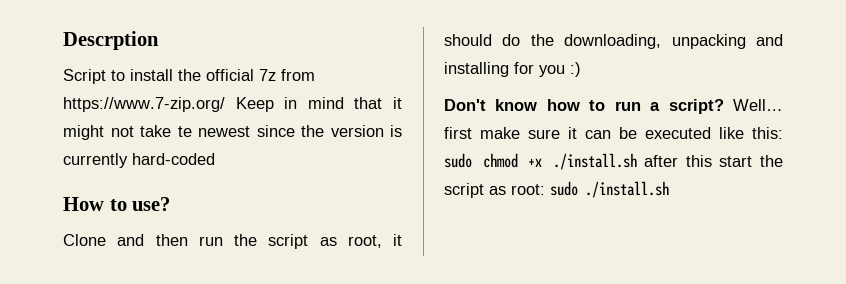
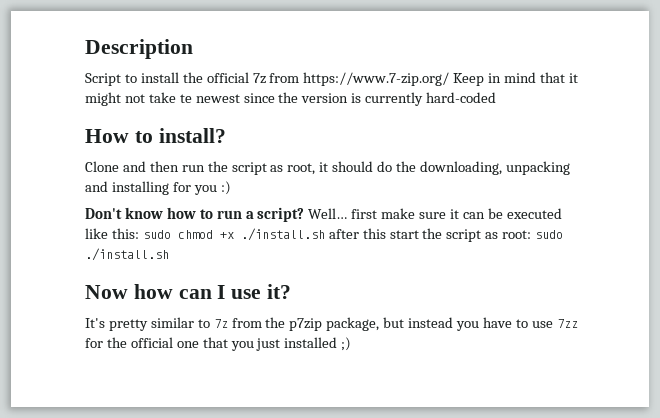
[63,31,159,50] Descrption -> [85,39,193,59] Description
[132,197,171,211] use? -> [158,128,226,143] install?
(669, 189) none -> [85,284,292,299] [85,317,578,331] [85,337,352,351] // Now how can I use it? // It's pretty similar to 7z from the p7zip package, but instead you have to use 7zz for the official one that you just installed ;)

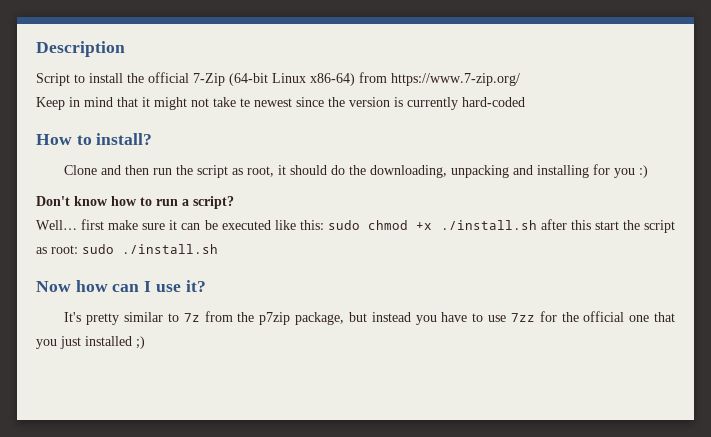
[252,73,266,84] 7z -> [193,73,355,86] 7-Zip (64-bit Linux x86-64)
(450, 79) none -> (520, 79) //
(305, 214) none -> (234, 202) //

